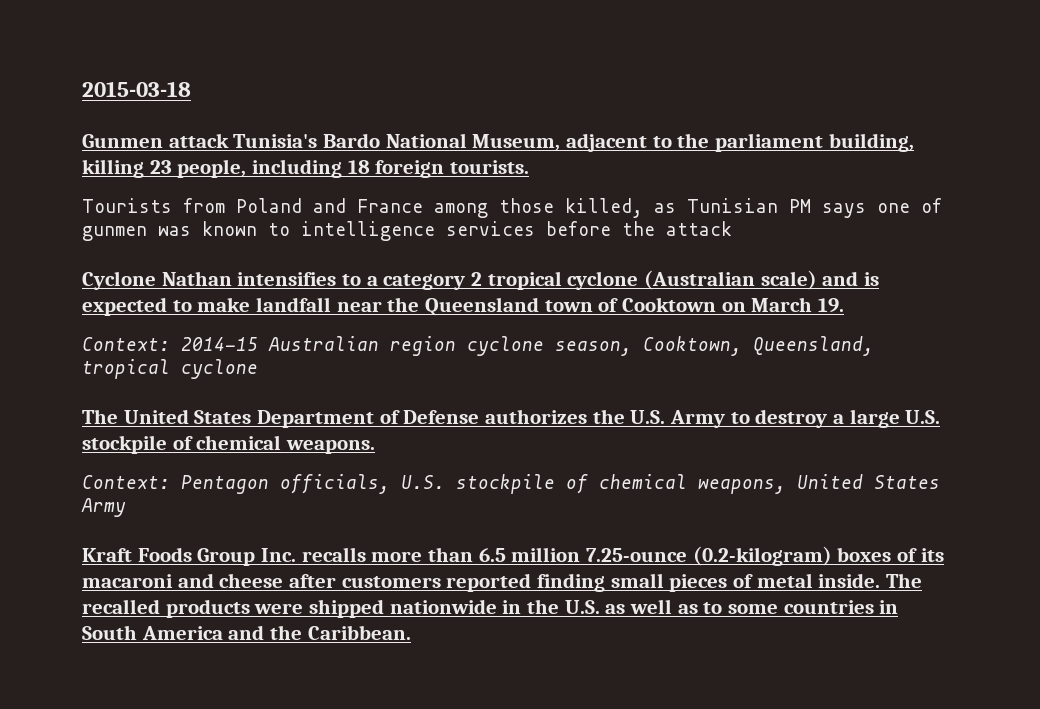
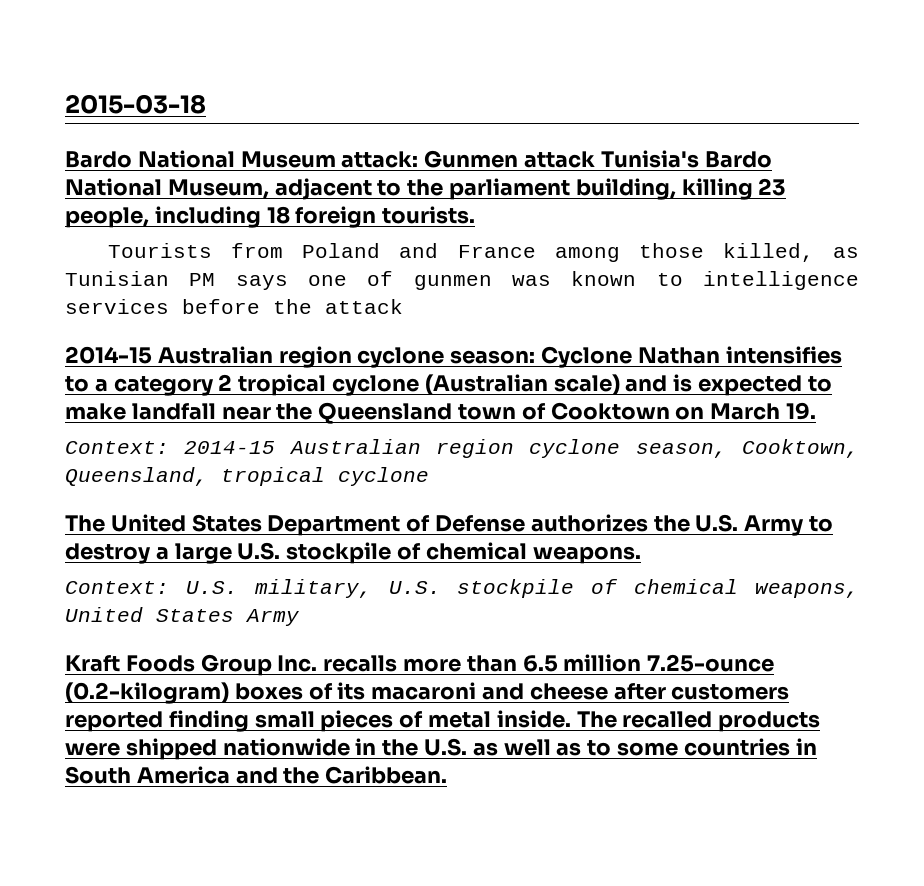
(191, 89) none -> [65,150,419,168] Bardo National Museum attack:
(732, 228) none -> [65,346,536,368] 2014-15 Australian region cyclone season:
[181,474,390,494] Pentagon officials, -> [185,579,372,598] U.S. military,

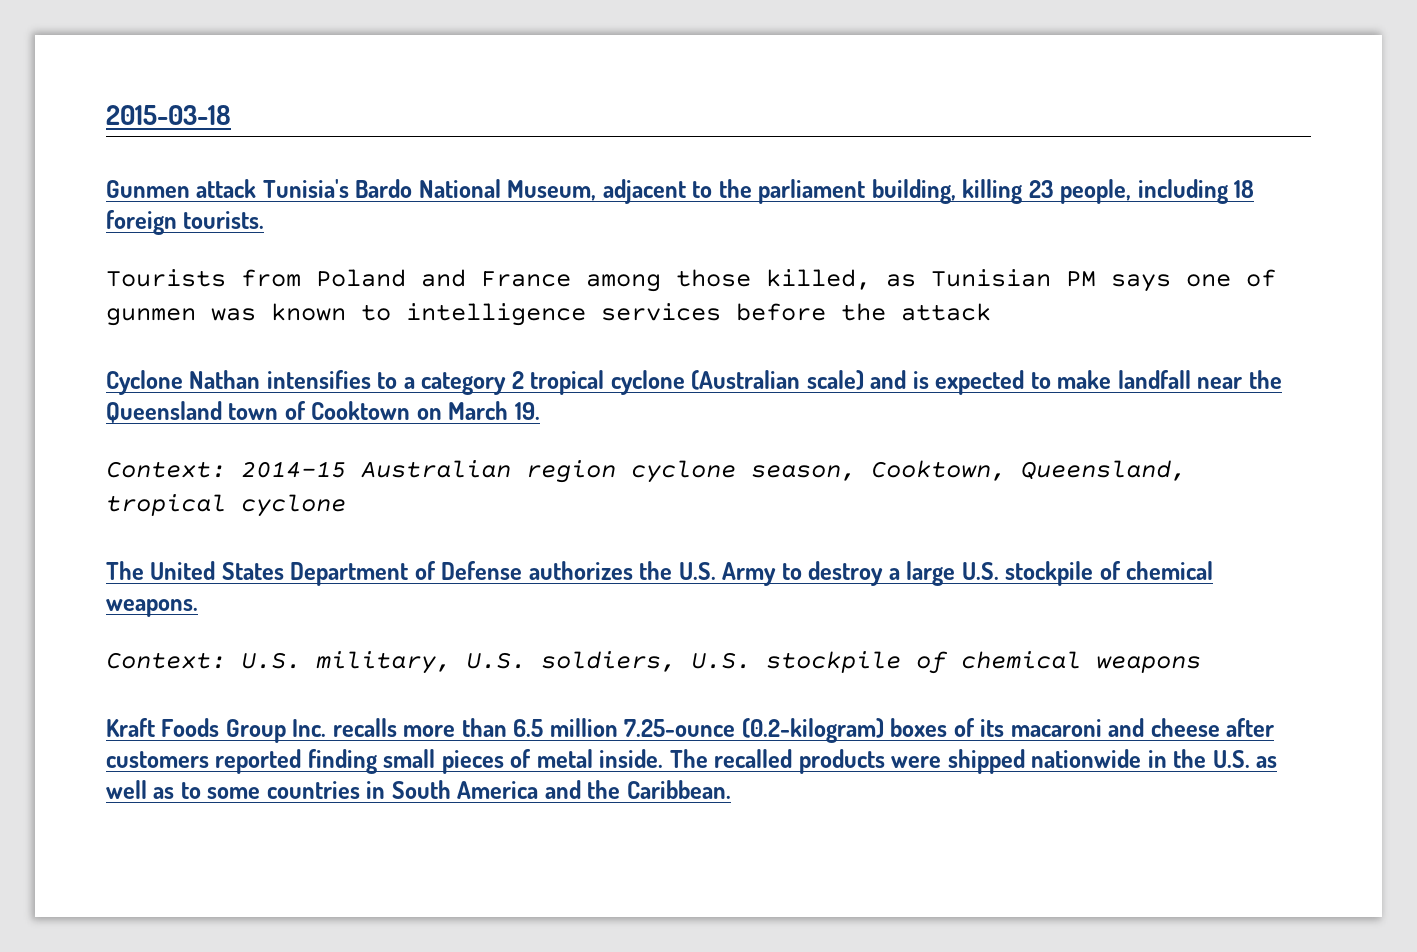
[65,150,419,168] Bardo National Museum attack: -> (231, 115) none
[65,346,536,368] 2014-15 Australian region cyclone season: -> (991, 312) none
[457,579,859,598] [65,607,299,626] stockpile of chemical weapons, United States Army -> [541,651,1201,674] soldiers, U.S. stockpile of chemical weapons

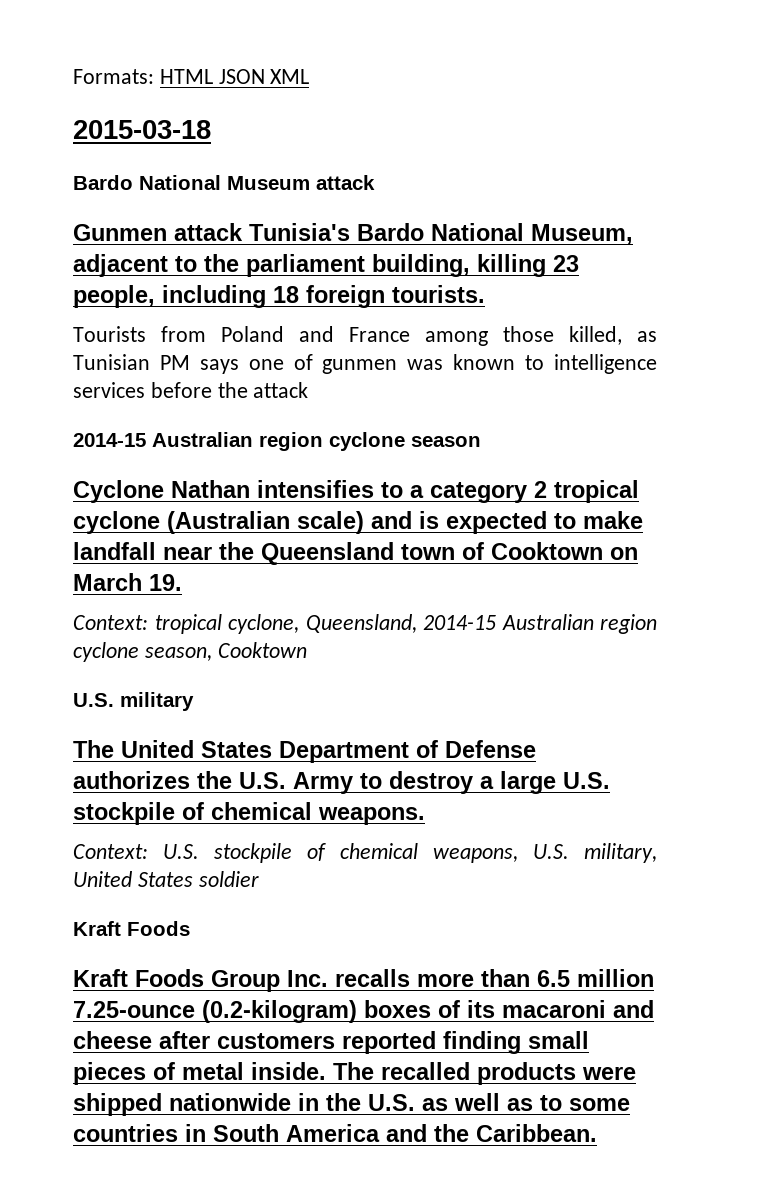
[106,105,231,125] 2015-03-18 -> [73,69,310,84] [73,120,211,139] [73,175,375,190] Formats: HTML JSON XML // 2015-03-18 // Bardo National Museum attack
(991, 312) none -> [73,432,481,451] // 2014-15 Australian region cyclone season
(226, 469) none -> [154,614,417,634] tropical cyclone, Queensland,
[871,460,1186,481] [106,494,346,517] Cooktown, Queensland, tropical cyclone -> [217,642,307,658] [73,692,194,711] Cooktown // U.S. military
[316,651,1201,674] military, U.S. soldiers, U.S. stockpile of chemical weapons -> [214,843,657,863] [73,871,259,887] [73,921,190,936] stockpile of chemical weapons, U.S. military, United States soldier // Kraft Foods

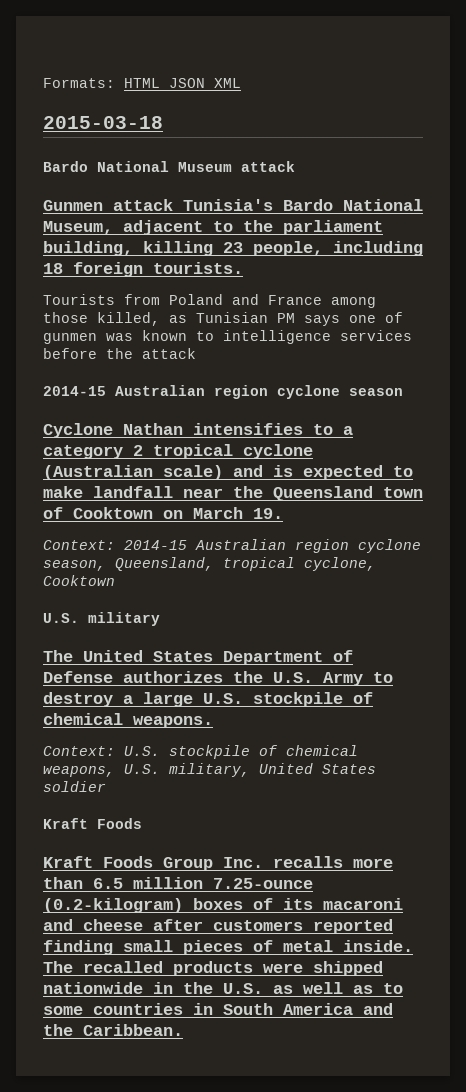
[154,614,417,634] tropical cyclone, Queensland, -> (115, 545) none
(212, 654) none -> [115,557,376,571] Queensland, tropical cyclone,

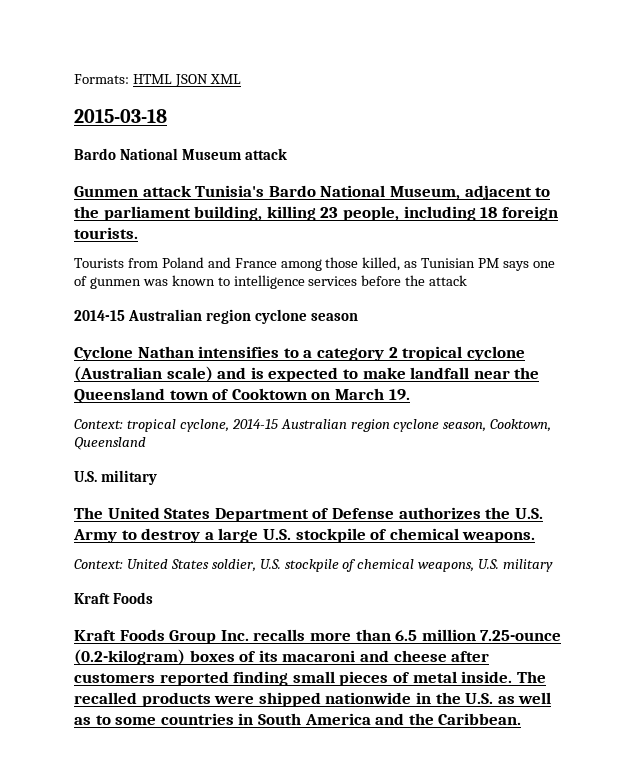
(115, 545) none -> [126,419,229,432] tropical cyclone,
[115,557,376,571] [43,575,115,586] Queensland, tropical cyclone, Cooktown -> [490,419,552,432] [74,437,146,450] Cooktown, Queensland
(115, 751) none -> [126,559,256,572] United States soldier,
[169,763,376,777] [43,781,106,792] military, United States soldier -> [503,559,554,572] military

